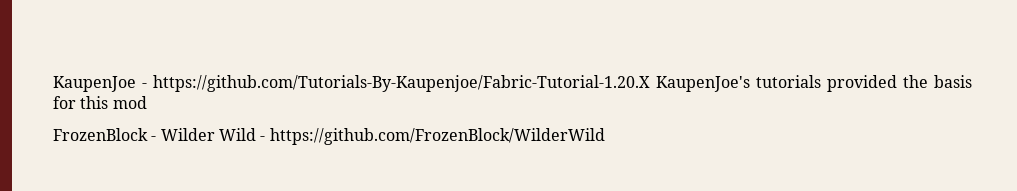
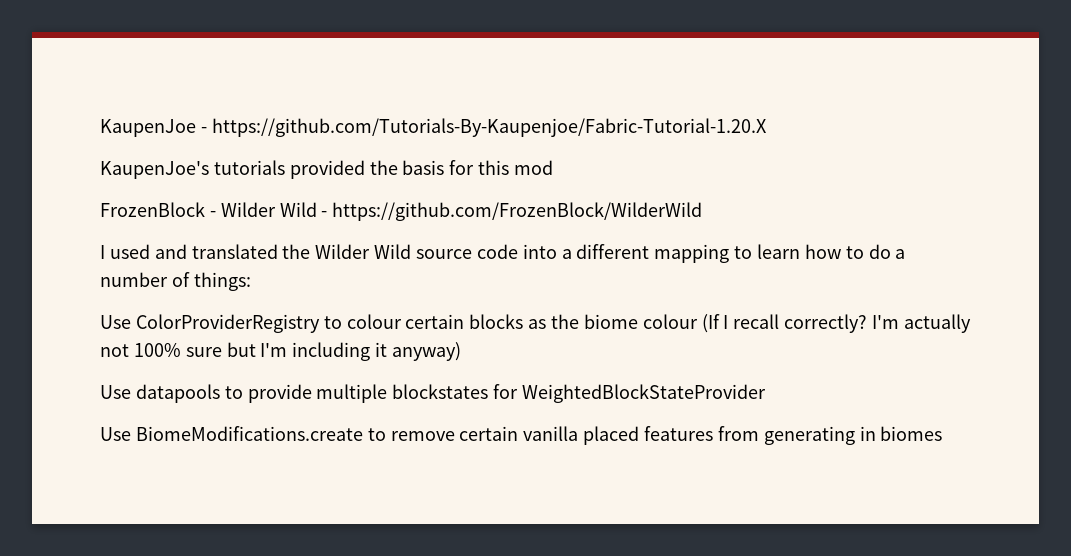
(650, 83) none -> (767, 127) //
(605, 136) none -> [100,244,906,263] [100,272,251,291] [100,314,971,333] [100,342,462,361] [100,384,767,403] [100,426,943,445] // I used and translated the Wilder Wild source code into a different mapping to learn how to do a number of things: // Use ColorProviderRegistry to colour certain blocks as the biome colour (If I recall correctly? I'm actually not 100% sure but I'm including it anyway) // Use datapools to provide multiple blockstates for WeightedBlockStateProvider // Use BiomeModifications.create to remove certain vanilla placed features from generating in biomes

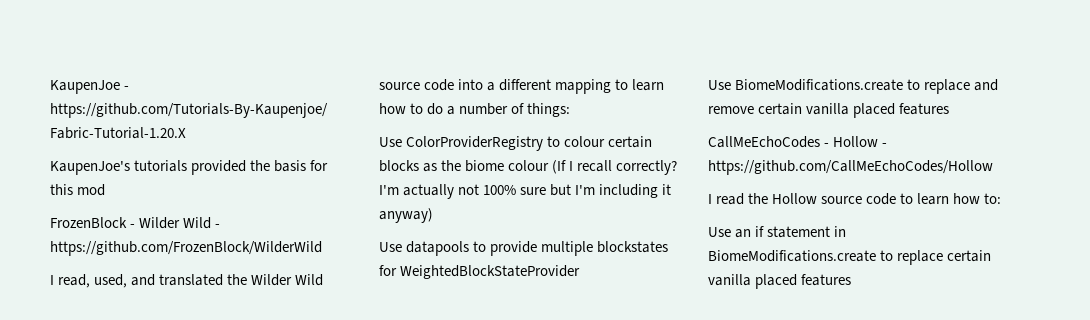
[109,244,150,259] used -> [58,274,128,288] read, used,
(386, 434) none -> [924,79,999,94] replace and
[717,426,943,445] from generating in biomes -> [708,136,888,148] [708,160,993,175] [708,193,1002,205] [708,226,847,238] [708,250,992,265] [708,274,852,289] // CallMeEchoCodes - Hollow - https://github.com/CallMeEchoCodes/Hollow // I read the Hollow source code to learn how to: // Use an if statement in BiomeModifications.create to replace certain vanilla placed features

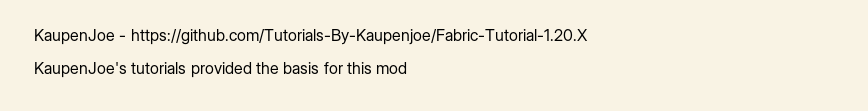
[50,217,221,229] [50,241,322,256] [50,274,324,288] [379,79,665,94] [379,103,571,117] [379,136,653,151] [379,160,678,175] [379,184,672,199] [379,208,433,223] [379,241,669,256] [379,265,581,279] [708,79,999,94] [708,103,950,118] [708,136,888,148] [708,160,993,175] [708,193,1002,205] [708,226,847,238] [708,250,992,265] [708,274,852,289] // FrozenBlock - Wilder Wild - https://github.com/FrozenBlock/WilderWild // I read, used, and translated the Wilder Wild source code into a different mapping to learn how to do a number of things: // Use ColorProviderRegistry to colour certain blocks as the biome colour (If I recall correctly? I'm actually not 100% sure but I'm including it anyway) // Use datapools to provide multiple blockstates for WeightedBlockStateProvider // Use BiomeModifications.create to replace and remove certain vanilla placed features // CallMeEchoCodes - Hollow - https://github.com/CallMeEchoCodes/Hollow // I read the Hollow source code to learn how to: // Use an if statement in BiomeModifications.create to replace certain vanilla placed features -> (408, 68) none

